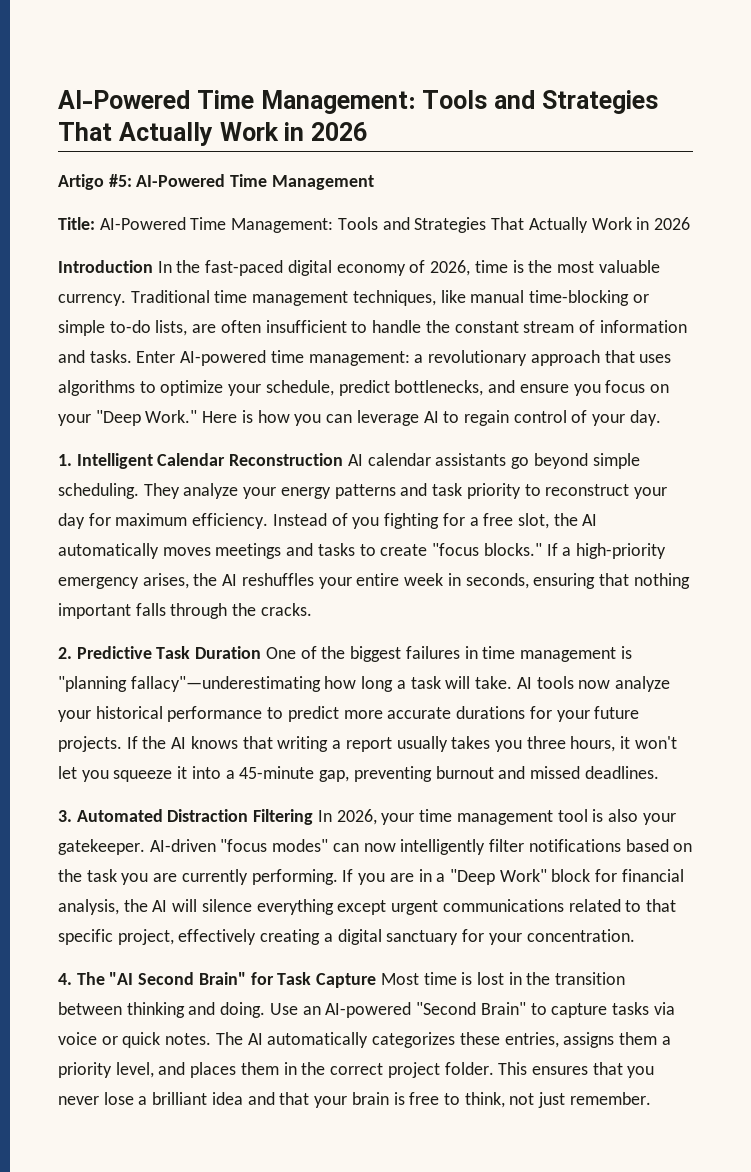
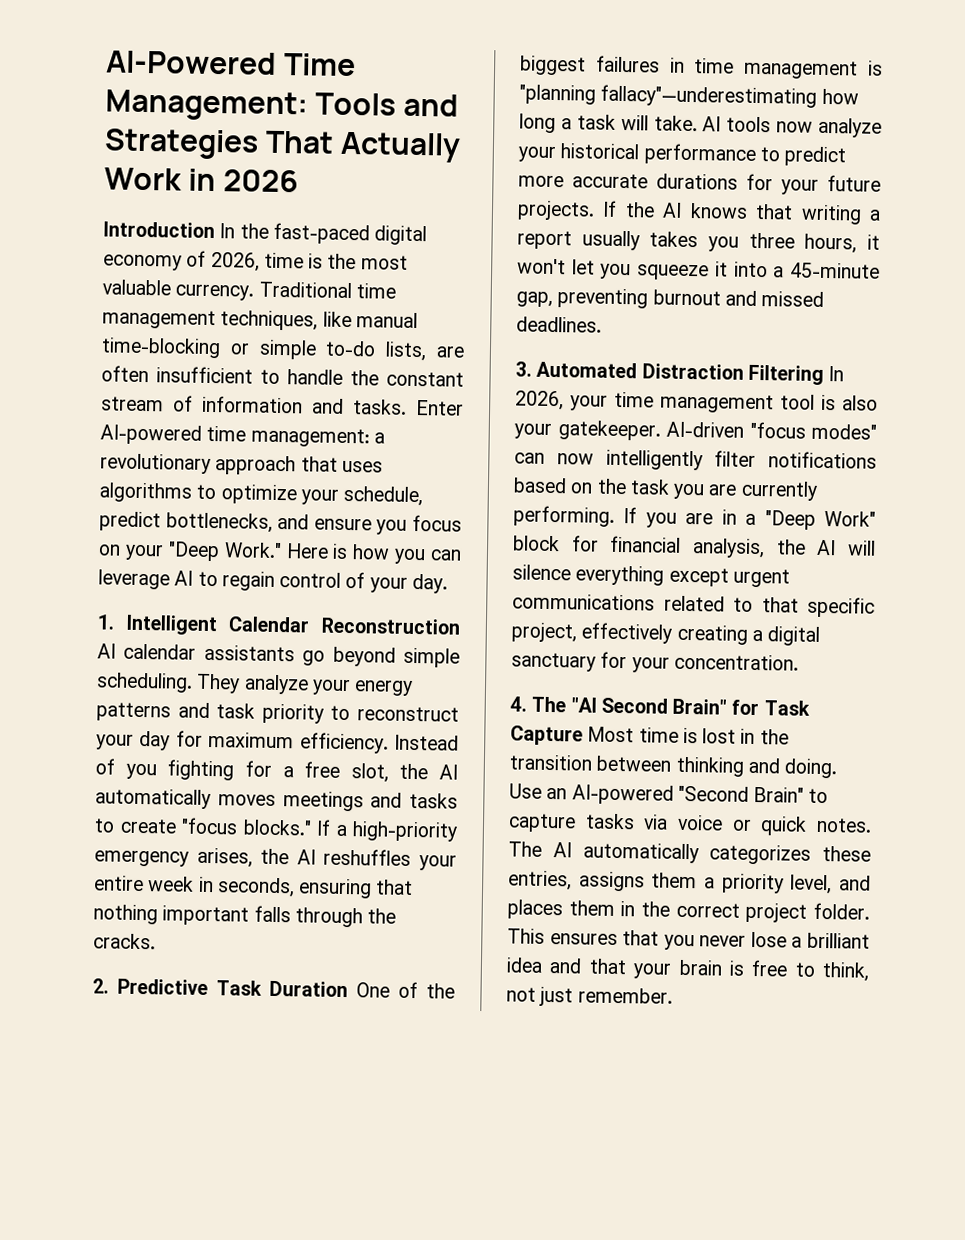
[58,174,374,190] [58,217,690,233] // Artigo #5: AI-Powered Time Management // Title: AI-Powered Time Management: Tools and Strategies That Actually Work in 2026 -> (300, 181) none

